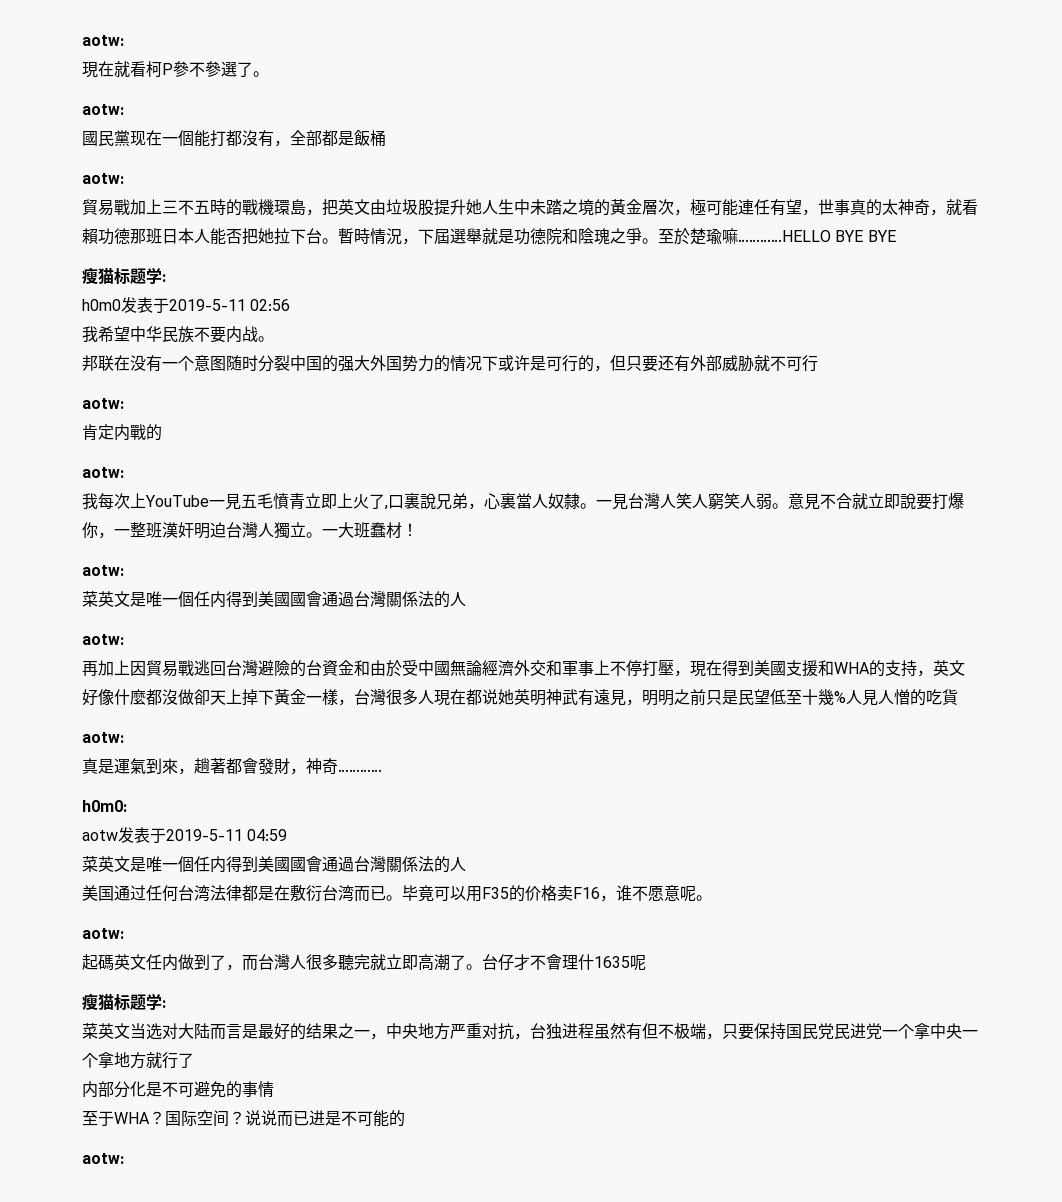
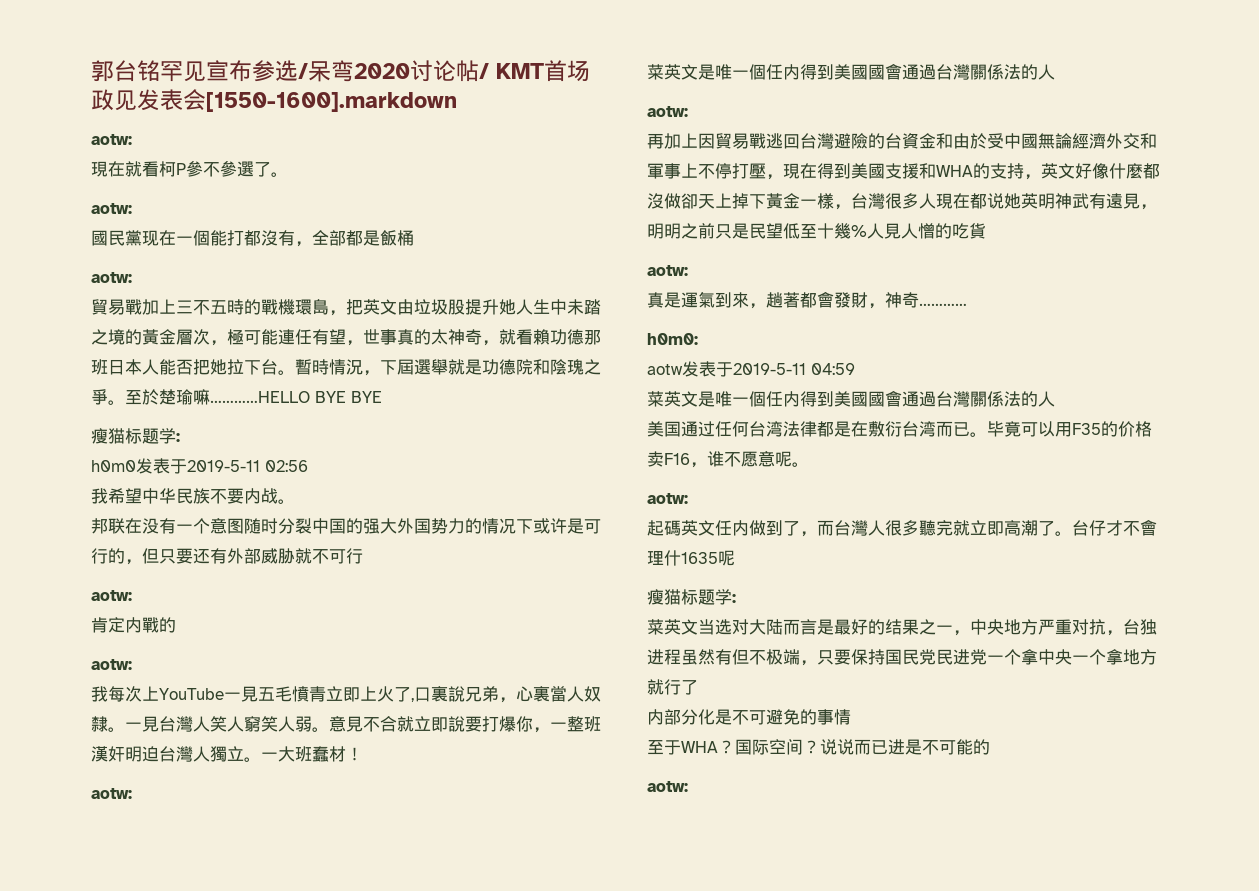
(82, 40) none -> [91,60,590,82] [91,89,457,112] 郭台铭罕见宣布参选/呆弯2020讨论帖/ KMT首场政见发表会[1550-1600].markdown //

